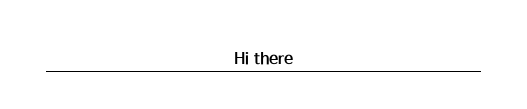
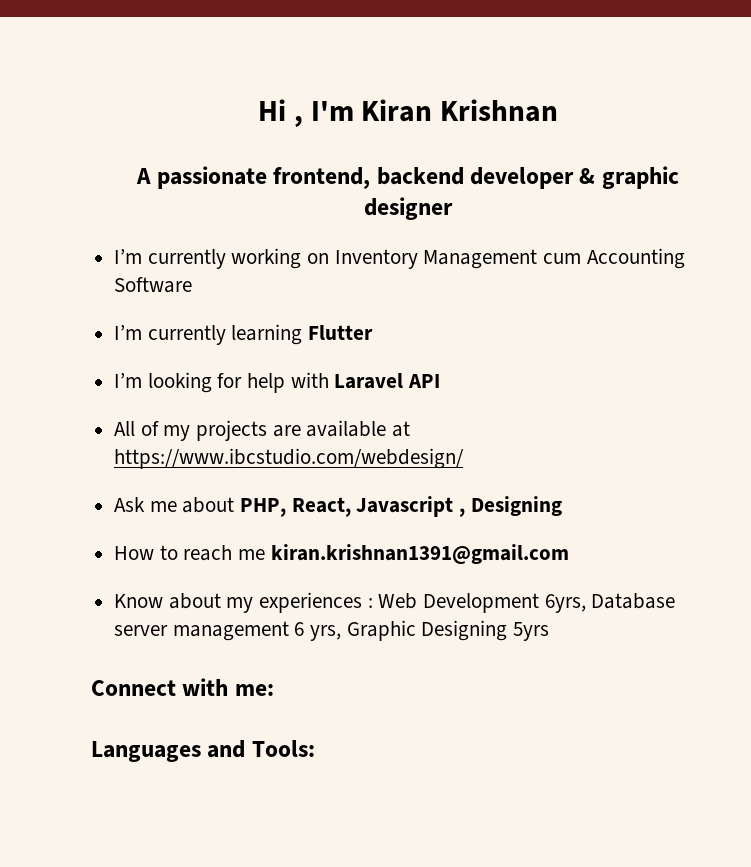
[253,52,293,65] there -> [293,99,559,127] [136,166,679,189] [364,197,453,220] [114,248,685,269] [114,277,193,293] [114,324,374,345] [114,372,441,393] [114,420,411,441] [114,448,465,469] [114,496,562,517] [114,544,569,564] [114,592,676,613] [114,620,550,641] [91,678,274,696] [91,740,315,762] , I'm Kiran Krishnan // A passionate frontend, backend developer & graphic designer // I’m currently working on Inventory Management cum Accounting Software // I’m currently learning Flutter // I’m looking for help with Laravel API // All of my projects are available at https://www.ibcstudio.com/webdesign/ // Ask me about PHP, React, Javascript , Designing // How to reach me kiran.krishnan1391@gmail.com // Know about my experiences : Web Development 6yrs, Database server management 6 yrs, Graphic Designing 5yrs // Connect with me: // Languages and Tools:

